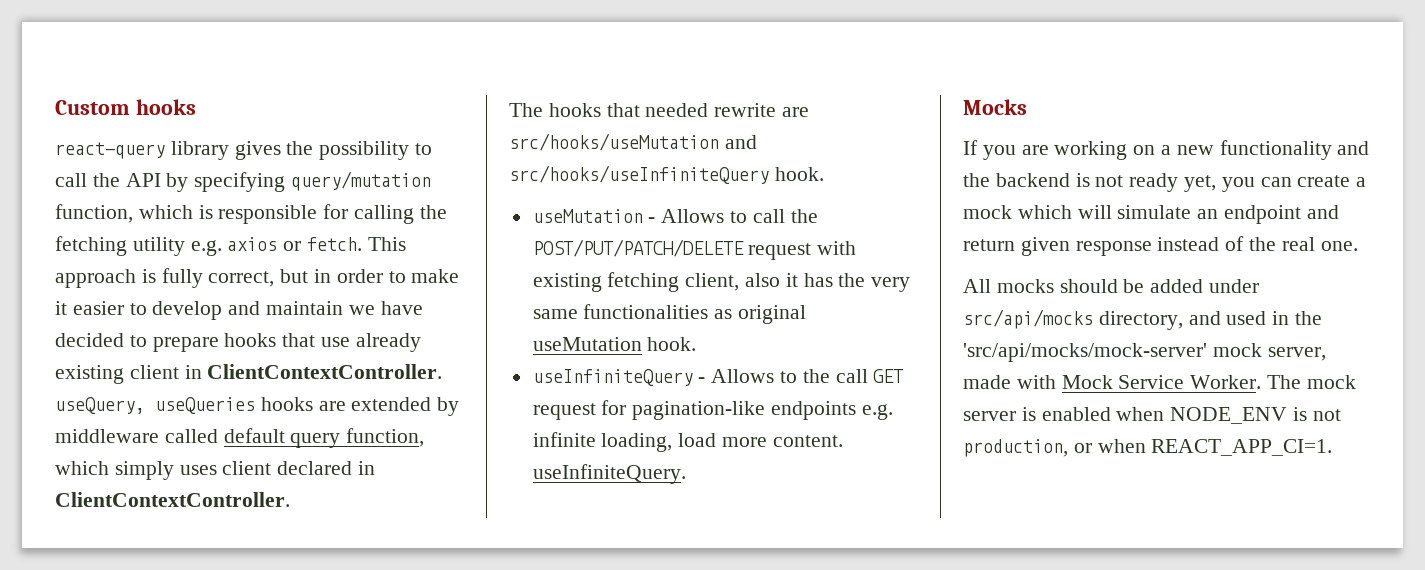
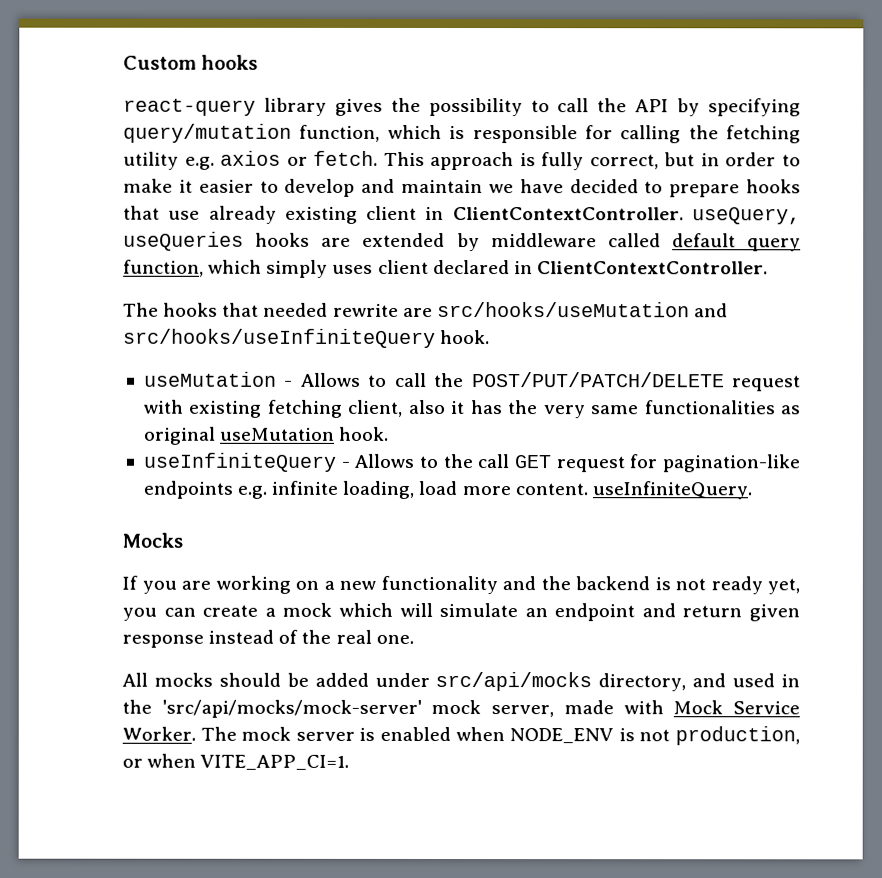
[1151,439,1333,456] REACT_APP_CI=1. -> [200,754,350,770] VITE_APP_CI=1.

